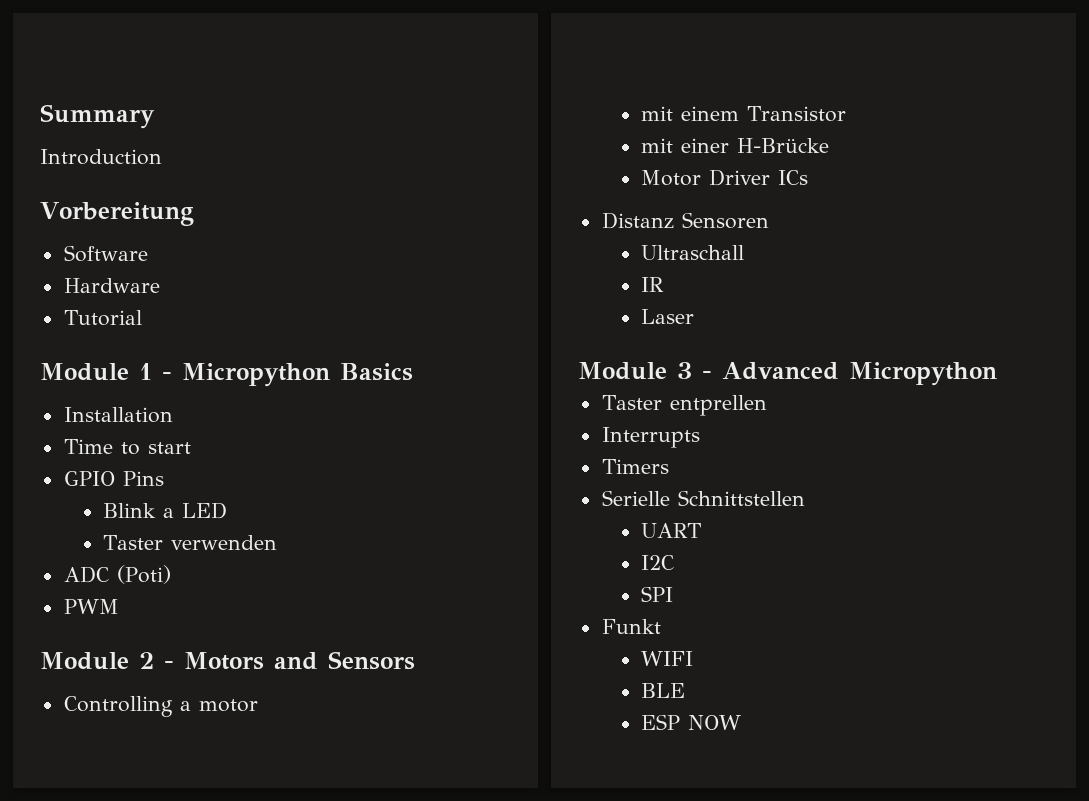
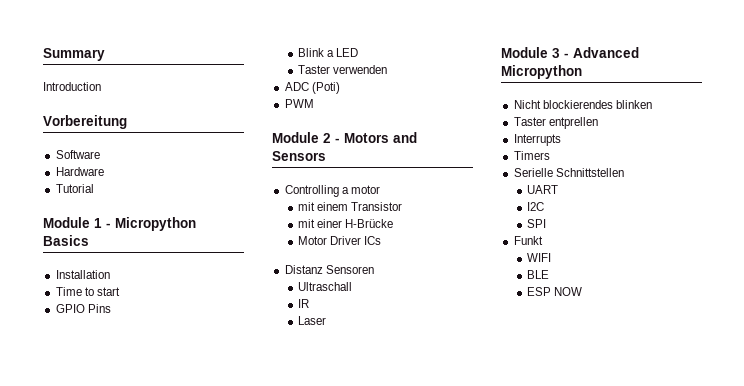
(997, 374) none -> [513,100,652,109] // Nicht blockierendes blinken

